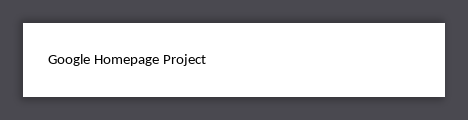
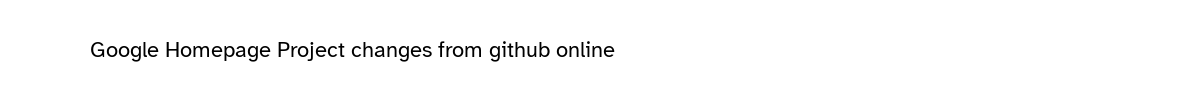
(206, 60) none -> [351,41,615,62] changes from github online

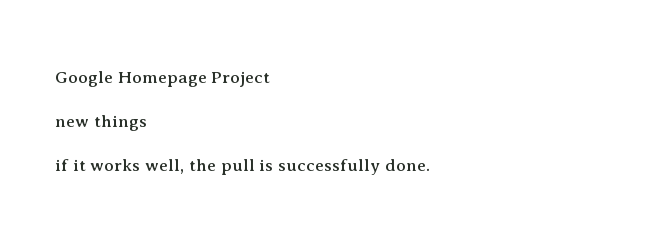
[351,41,615,62] changes from github online -> [55,115,147,131] [55,159,430,175] // new things // if it works well, the pull is successfully done.

